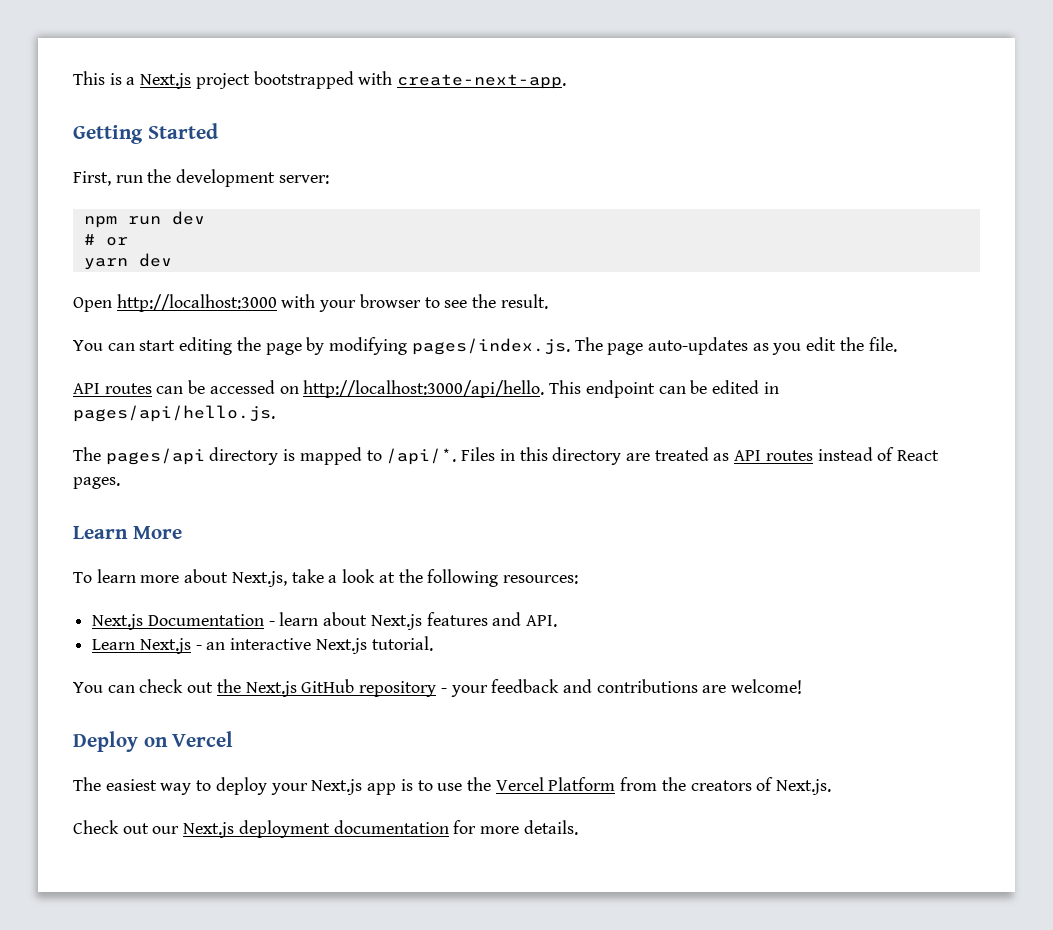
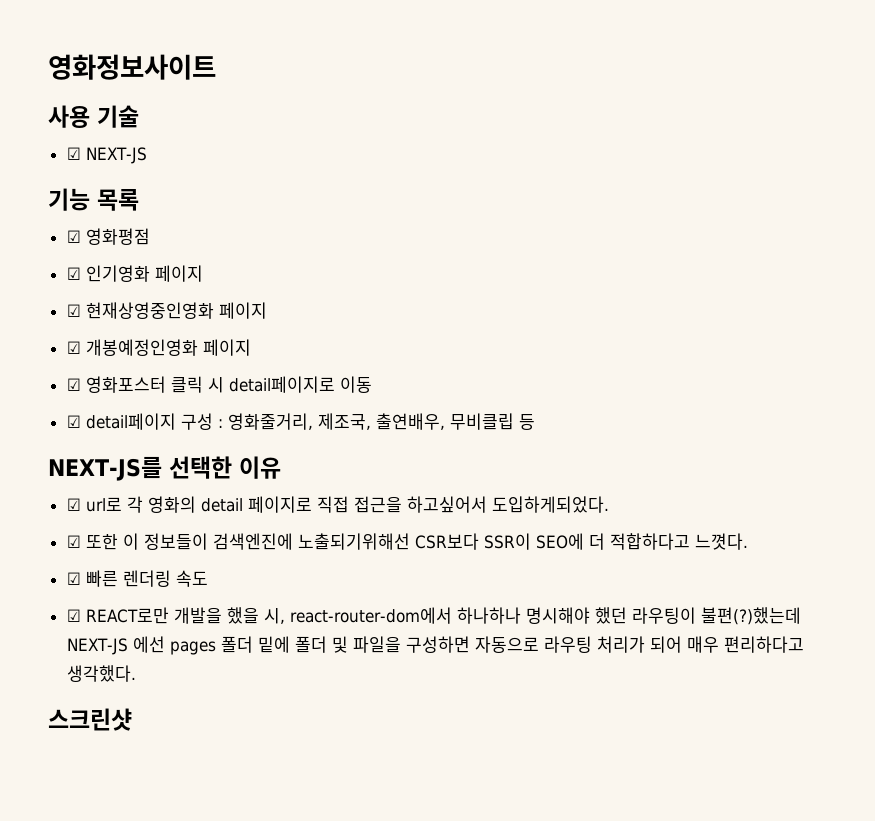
[73,71,567,89] [73,123,218,144] [73,169,329,187] [83,211,205,228] [83,234,128,246] [83,253,172,270] [73,294,548,312] [73,337,897,355] [73,380,779,398] [73,405,275,422] [73,447,940,465] [73,477,120,489] [73,526,182,539] [73,569,578,587] [92,612,558,630] [92,636,433,654] [73,679,803,697] [73,731,234,752] [73,777,832,795] [73,820,578,838] This is a Next.js project bootstrapped with create-next-app. // Getting Started // First, run the development server: // npm run dev // # or // yarn dev // Open http://localhost:3000 with your browser to see the result. // You can start editing the page by modifying pages/index.js. The page auto-updates as you edit the file. // API routes can be accessed on http://localhost:3000/api/hello. This endpoint can be edited in pages/api/hello.js. // The pages/api directory is mapped to /api/*. Files in this directory are treated as API routes instead of React pages. // Learn More // To learn more about Next.js, take a look at the following resources: // Next.js Documentation - learn about Next.js features and API. // Learn Next.js - an interactive Next.js tutorial. // You can check out the Next.js GitHub repository - your feedback and contributions are welcome! // Deploy on Vercel // The easiest way to deploy your Next.js app is to use the Vercel Platform from the creators of Next.js. // Check out our Next.js deployment documentation for more details. -> [48,54,216,80] [48,105,139,128] [66,147,147,164] [48,188,139,211] [66,228,150,245] [66,265,203,282] [66,302,267,319] [66,339,251,356] [66,376,372,393] [66,413,535,430] [48,456,281,481] [66,496,609,513] [66,533,748,550] [66,570,208,587] [66,607,801,625] [66,636,804,655] [66,665,136,682] [48,708,132,731] 영화정보사이트 // 사용 기술 // ☑ NEXT-JS // 기능 목록 // ☑ 영화평점 // ☑ 인기영화 페이지 // ☑ 현재상영중인영화 페이지 // ☑ 개봉예정인영화 페이지 // ☑ 영화포스터 클릭 시 detail페이지로 이동 // ☑ detail페이지 구성 : 영화줄거리, 제조국, 출연배우, 무비클립 등 // NEXT-JS를 선택한 이유 // ☑ url로 각 영화의 detail 페이지로 직접 접근을 하고싶어서 도입하게되었다. // ☑ 또한 이 정보들이 검색엔진에 노출되기위해선 CSR보다 SSR이 SEO에 더 적합하다고 느꼇다. // ☑ 빠른 렌더링 속도 // ☑ REACT로만 개발을 했을 시, react-router-dom에서 하나하나 명시해야 했던 라우팅이 불편(?)했는데 NEXT-JS 에선 pages 폴더 밑에 폴더 및 파일을 구성하면 자동으로 라우팅 처리가 되어 매우 편리하다고 생각했다. // 스크린샷

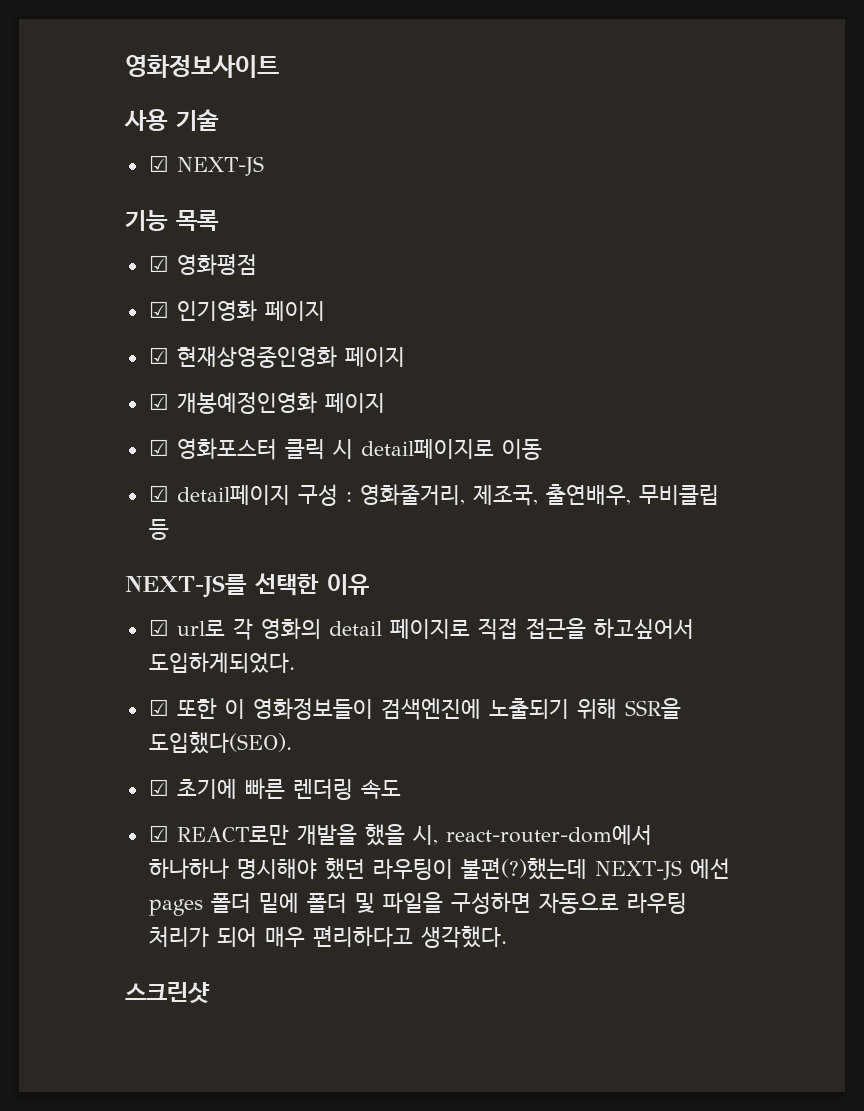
[143,533,748,550] [66,572,81,585] 정보들이 검색엔진에 노출되기위해선 CSR보다 SSR이 SEO에 더 적합하다고 느꼇다. // ☑ -> [252,698,681,720] [148,732,292,754] [148,779,237,799] 영화정보들이 검색엔진에 노출되기 위해 SSR을 도입했다(SEO). // ☑ 초기에

